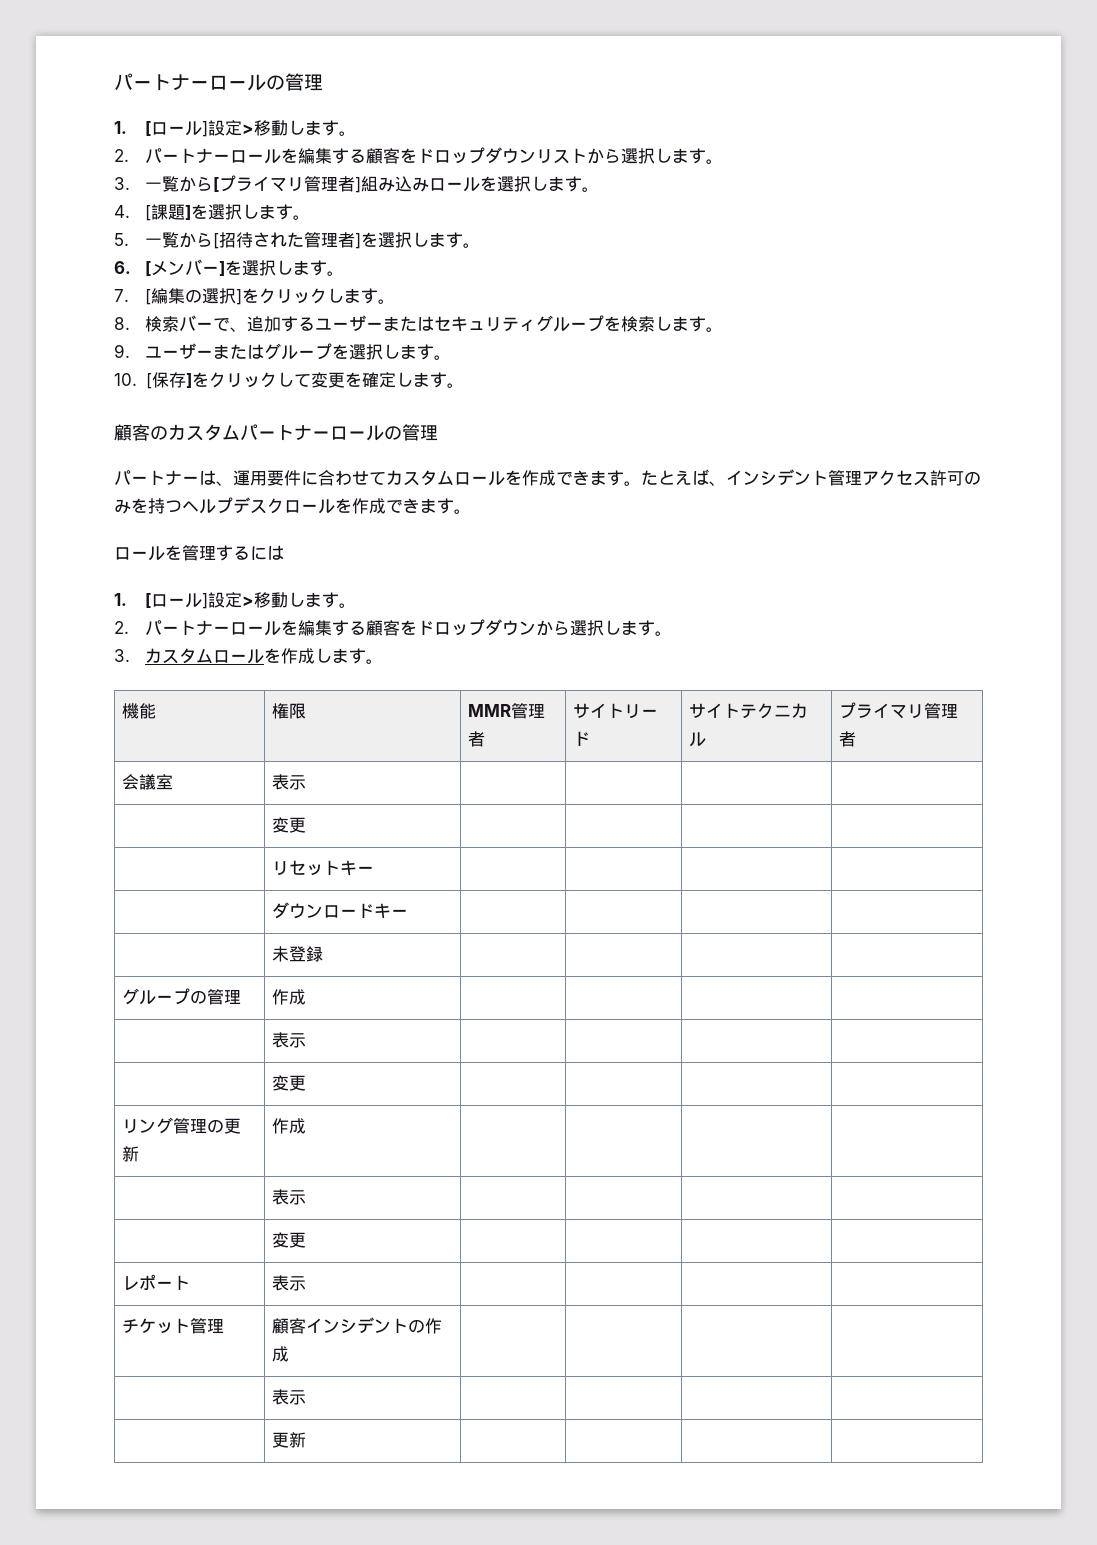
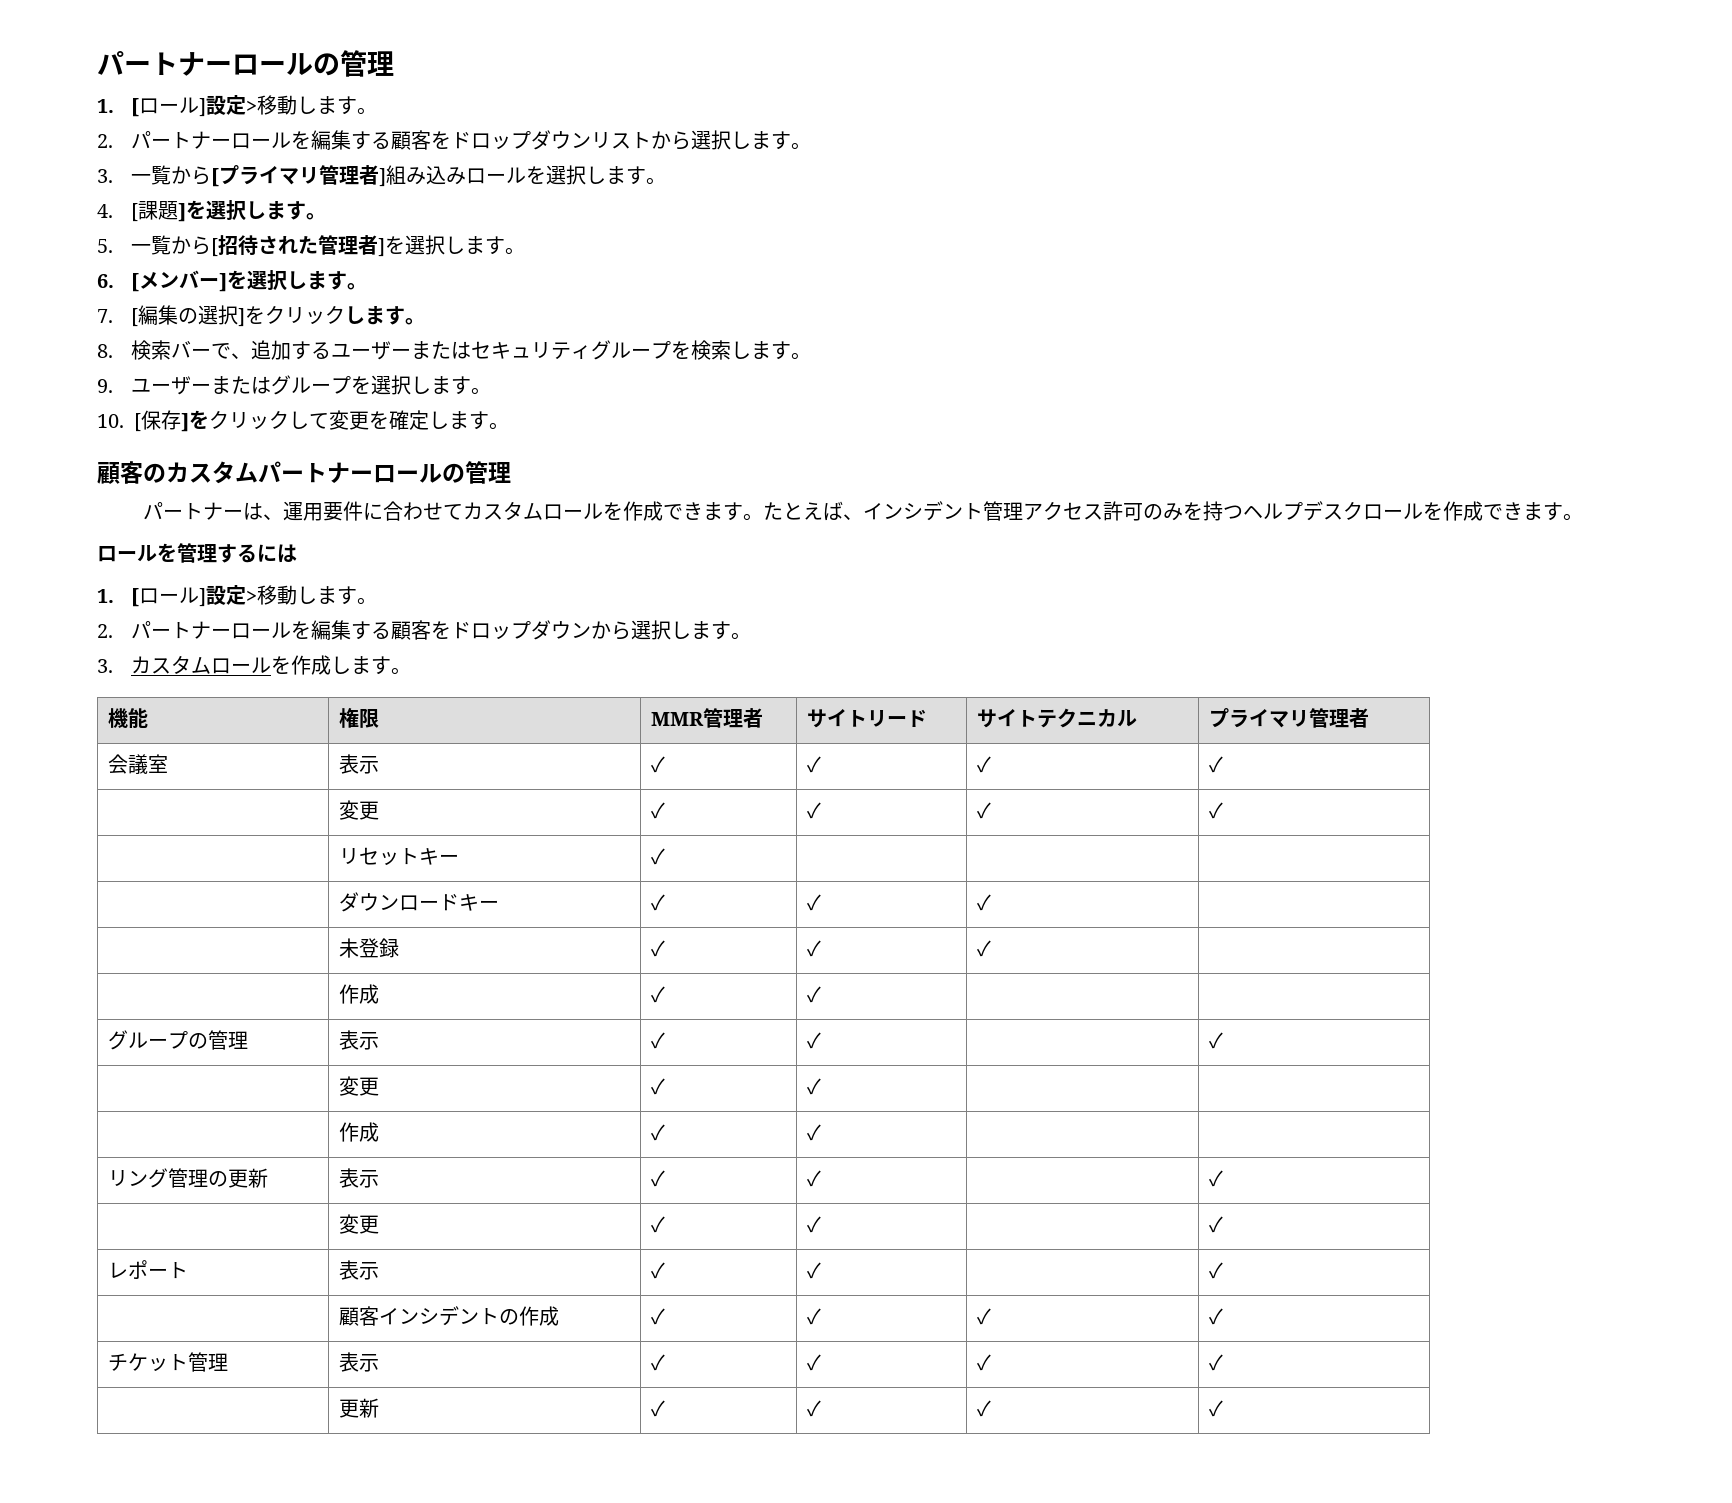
[272,817,307,833] | | | // | 変更 | | | | -> [650,756,665,773] [806,756,821,773] [976,756,991,773] [1208,756,1223,773] [338,800,379,820] [650,802,665,819] [806,802,821,819] [976,802,991,819] [1208,802,1223,819] ✓ | ✓ | ✓ | ✓ // | 変更 | ✓ | ✓ | ✓ | ✓
(375, 870) none -> [650,848,665,865] ✓
(409, 913) | | -> [650,894,665,911] [806,894,821,911] [976,894,991,911] ✓ | ✓ | ✓
(324, 954) | -> [650,940,665,957] [806,940,821,957] [976,940,991,957] [338,984,379,1004] [650,986,665,1003] [806,986,821,1003] ✓ | ✓ | ✓ | // | 作成 | ✓ | ✓
[272,989,307,1005] [272,1032,307,1048] [272,1075,307,1091] | 作成 | | | | // | 表示 | | | | // | 変更 | | -> [338,1030,379,1050] [650,1032,665,1049] [806,1032,821,1049] [1208,1032,1223,1049] [338,1076,379,1096] [650,1078,665,1095] [806,1078,821,1095] [338,1122,379,1142] [650,1124,665,1141] [806,1124,821,1141] | 表示 | ✓ | ✓ | | ✓ // | 変更 | ✓ | ✓ | | // | 作成 | ✓ | ✓
[272,1118,307,1134] [272,1189,307,1205] [272,1232,307,1248] | 作成 | | | | // | 表示 | | | | // | 変更 | | | | -> [338,1168,379,1188] [650,1170,665,1187] [806,1170,821,1187] [1208,1170,1223,1187] [338,1214,379,1234] [650,1216,665,1233] [806,1216,821,1233] [1208,1216,1223,1233] | 表示 | ✓ | ✓ | | ✓ // | 変更 | ✓ | ✓ | | ✓
[122,1318,225,1334] | | | // チケット管理 -> [650,1262,665,1279] [806,1262,821,1279] [1208,1262,1223,1279] ✓ | ✓ | | ✓ //
[272,1389,307,1405] [272,1432,307,1448] | | | // | 表示 | | | | // | 更新 | | | | -> [650,1308,665,1325] [806,1308,821,1325] [976,1308,991,1325] [1208,1308,1223,1325] [107,1352,228,1372] [338,1352,379,1372] [650,1354,665,1371] [806,1354,821,1371] [976,1354,991,1371] [1208,1354,1223,1371] [338,1398,379,1418] [650,1400,665,1417] [806,1400,821,1417] [976,1400,991,1417] [1208,1400,1223,1417] ✓ | ✓ | ✓ | ✓ // チケット管理 | 表示 | ✓ | ✓ | ✓ | ✓ // | 更新 | ✓ | ✓ | ✓ | ✓

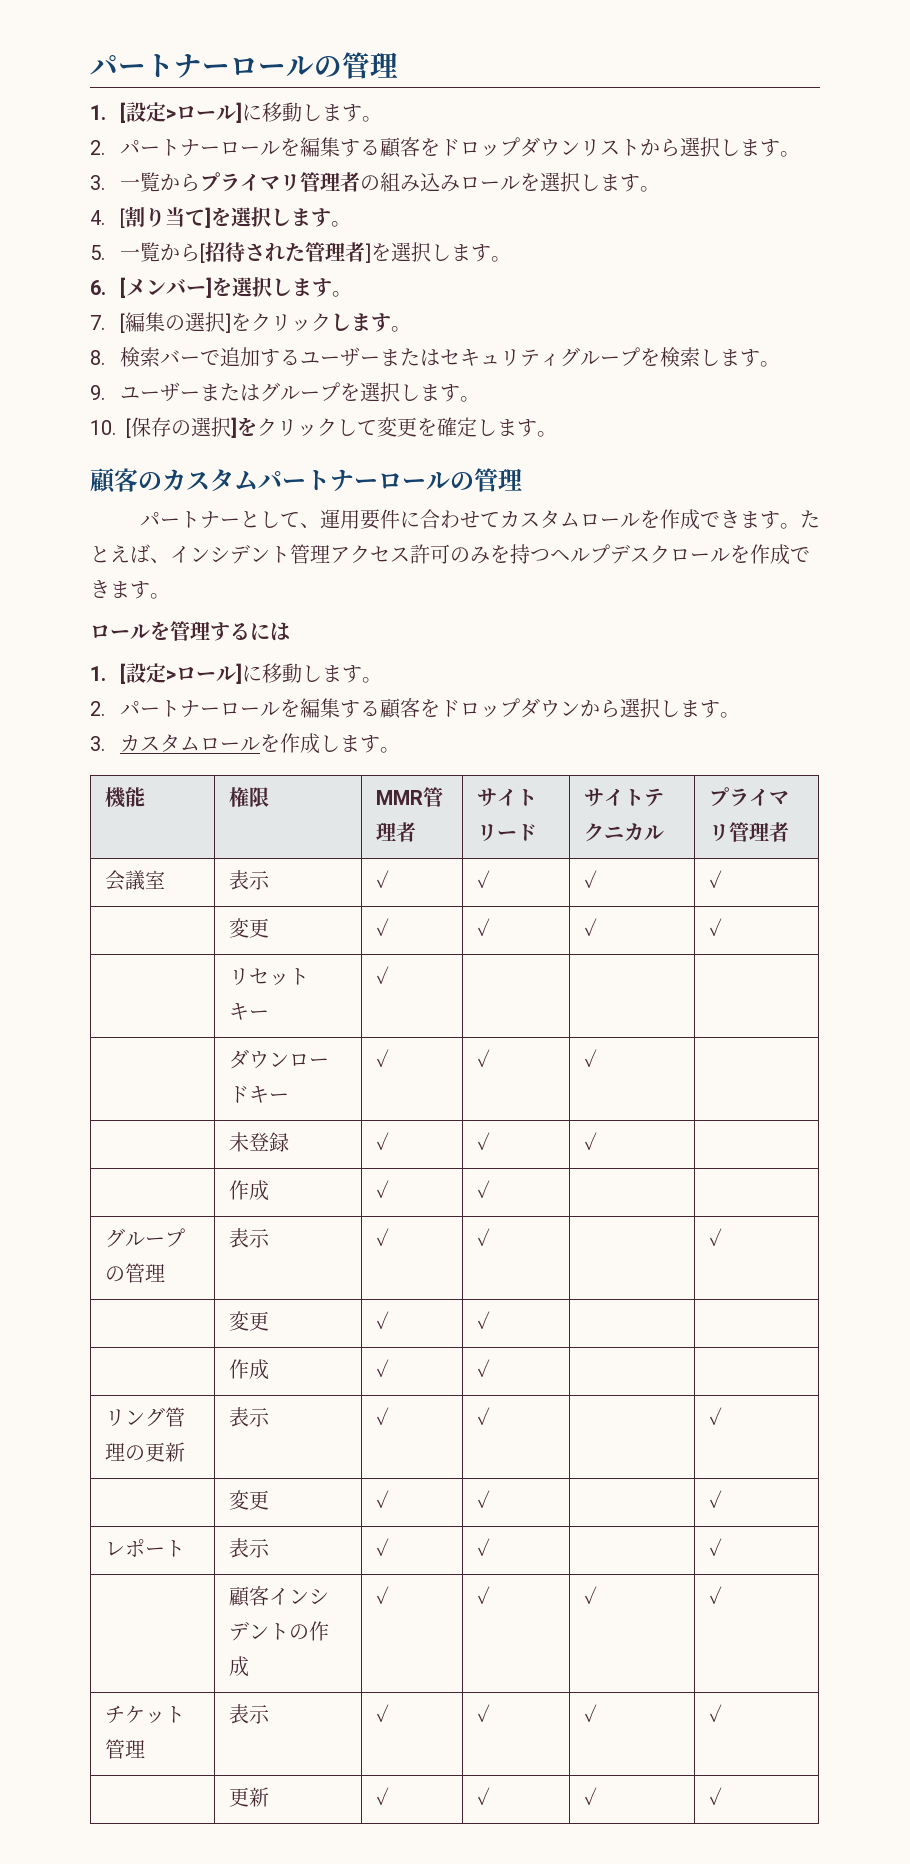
[138,95,257,117] ロール]設定> -> [125,102,262,123] 設定>ロール]に
[210,165,386,187] [プライマリ管理者] -> [199,172,380,192] プライマリ管理者の
[137,201,178,220] 課題 -> [123,207,205,227] 割り当て
[230,353,251,359] 、 -> (220, 357) none
(181, 420) none -> [171,417,231,437] の選択
[243,502,264,520] は -> [239,511,300,528] として
[138,585,257,607] ロール]設定> -> [125,663,262,684] 設定>ロール]に

